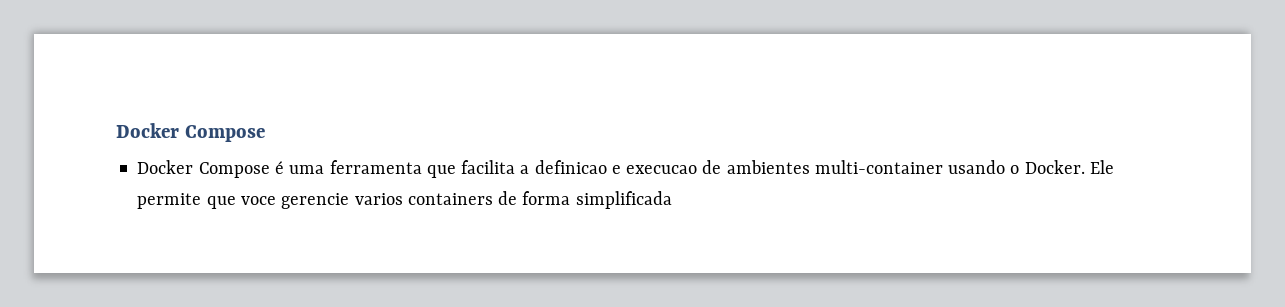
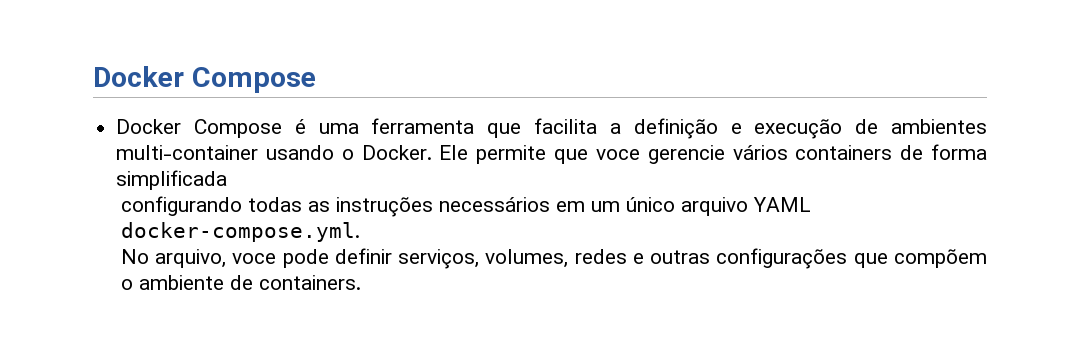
[534,160,698,174] definicao e execucao -> [633,118,843,139] definição e execução
[354,193,403,205] varios -> [732,145,788,160] vários
(672, 200) none -> [120,196,811,217] [120,222,360,242] [120,248,988,269] [120,275,361,290] // configurando todas as instruções necessários em um único arquivo YAML docker-compose.yml. // No arquivo, voce pode definir serviços, volumes, redes e outras configurações que compõem o ambiente de containers.

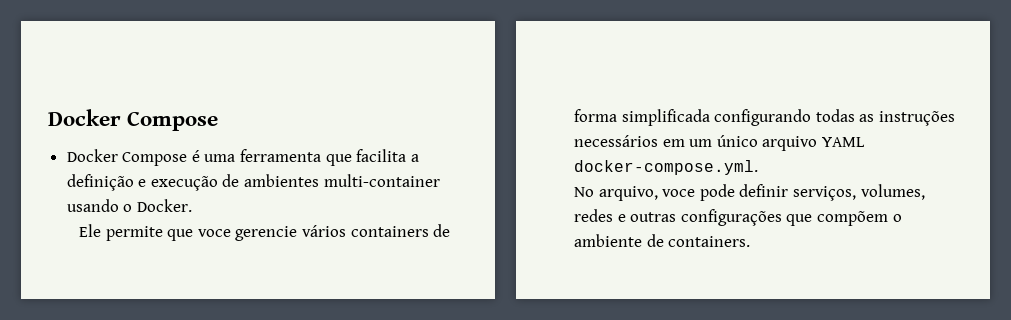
(432, 152) none -> (192, 205) //
(228, 180) // -> (710, 117) none

